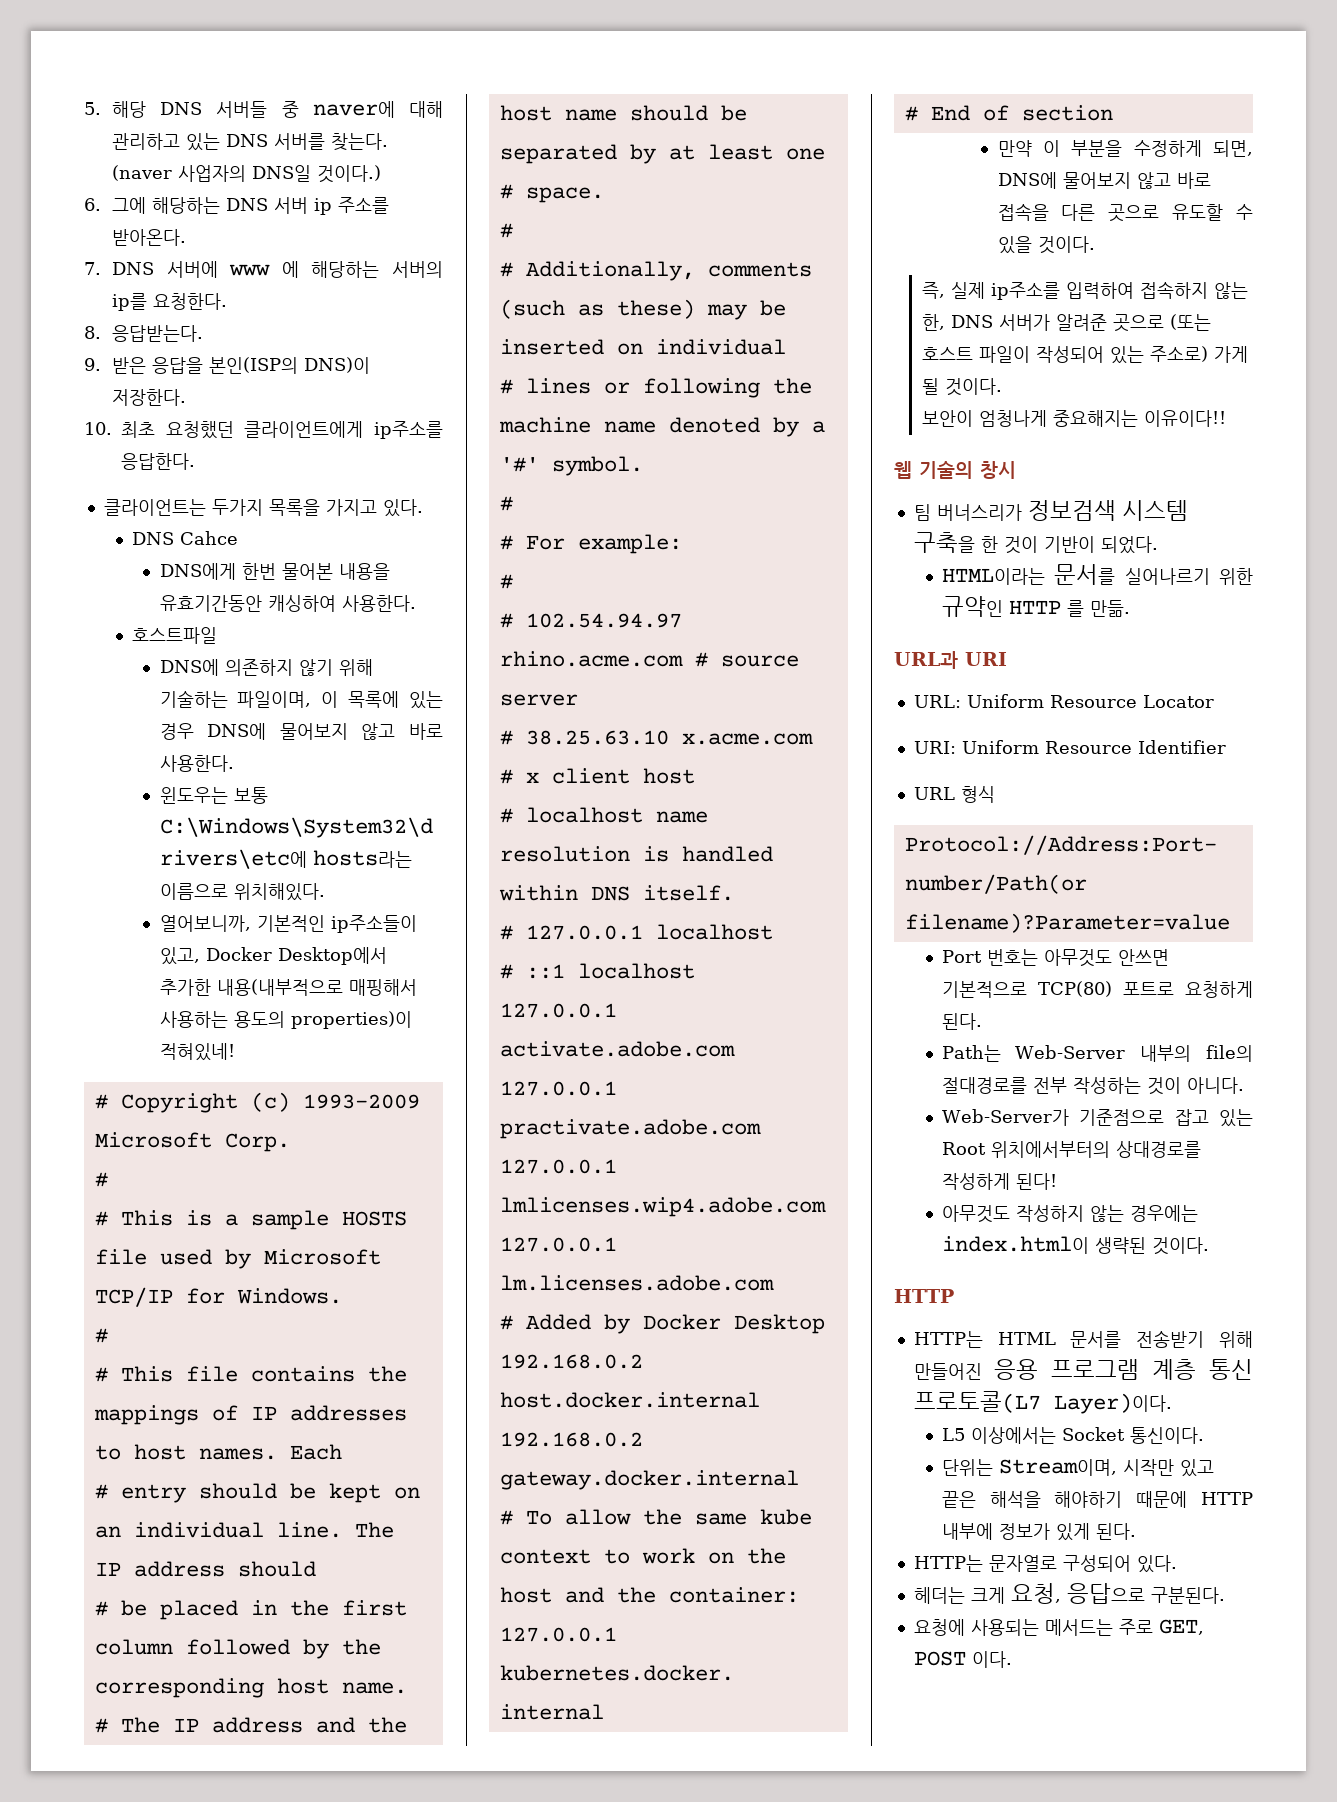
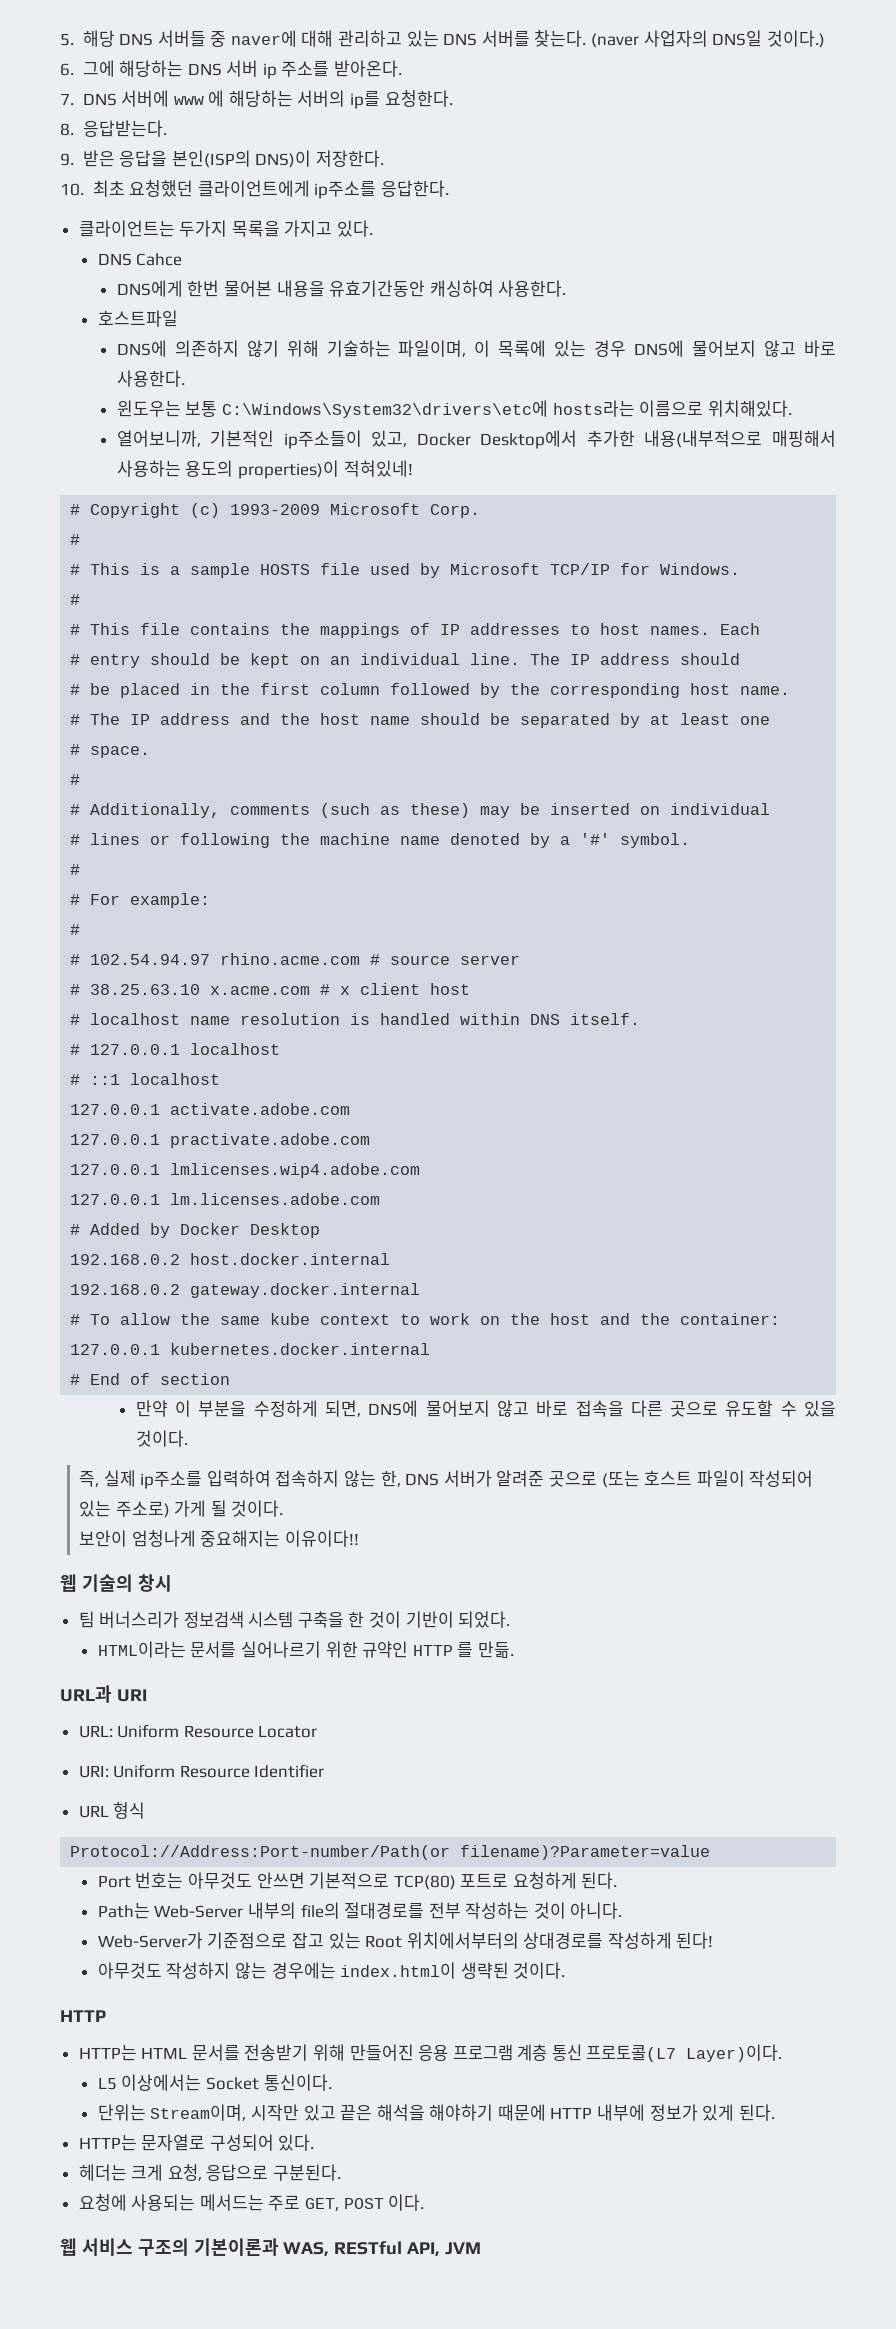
(1012, 1659) none -> [60,2238,482,2257] // 웹 서비스 구조의 기본이론과 WAS, RESTful API, JVM

